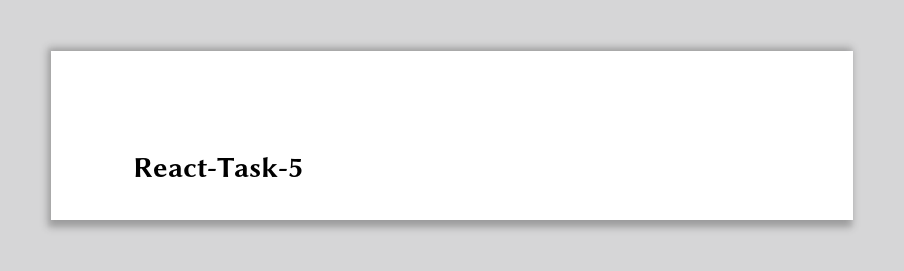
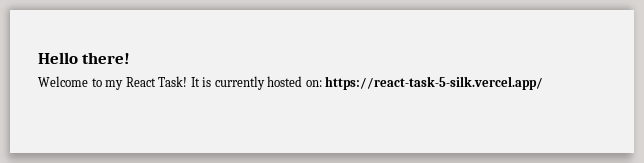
[133,157,303,177] React-Task-5 -> [38,52,131,64] [38,76,544,90] Hello there! // Welcome to my React Task! It is currently hosted on: https://react-task-5-silk.vercel.app/

